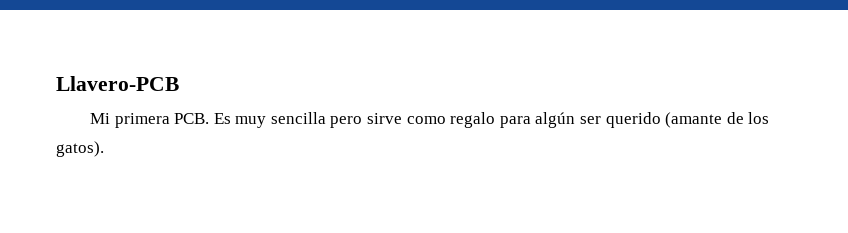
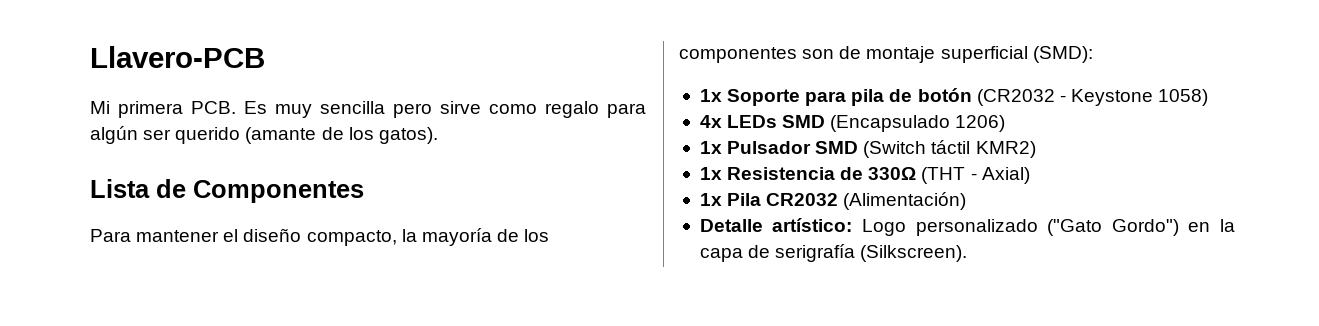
(104, 149) none -> [90,179,364,203] [90,228,550,246] [679,46,1093,63] [699,88,1209,106] [699,115,1006,132] [699,140,1036,158] [699,167,1030,184] [699,192,967,210] [699,218,1235,236] [699,244,968,262] // Lista de Componentes // Para mantener el diseño compacto, la mayoría de los componentes son de montaje superficial (SMD): // 1x Soporte para pila de botón (CR2032 - Keystone 1058) // 4x LEDs SMD (Encapsulado 1206) // 1x Pulsador SMD (Switch táctil KMR2) // 1x Resistencia de 330Ω (THT - Axial) // 1x Pila CR2032 (Alimentación) // Detalle artístico: Logo personalizado ("Gato Gordo") en la capa de serigrafía (Silkscreen).

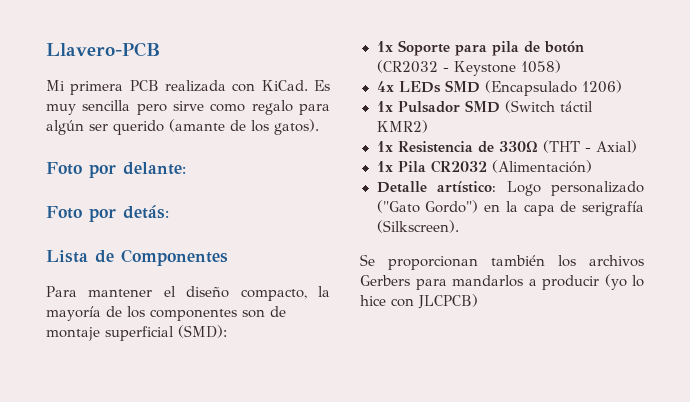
[191,101,236,114] PCB. -> [129,80,308,92] PCB realizada con KiCad.
(438, 135) none -> [46,162,186,178] [46,205,169,222] // Foto por delante: // Foto por detás:
(968, 253) none -> [360,254,644,270] [360,274,644,290] [360,294,478,309] // Se proporcionan también los archivos Gerbers para mandarlos a producir (yo lo hice con JLCPCB)

